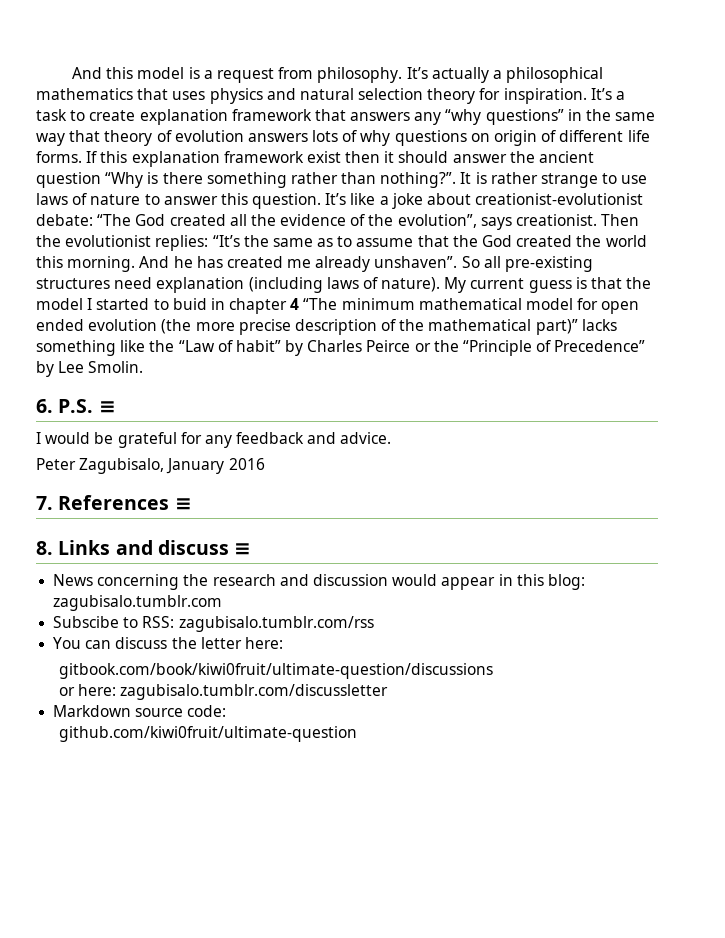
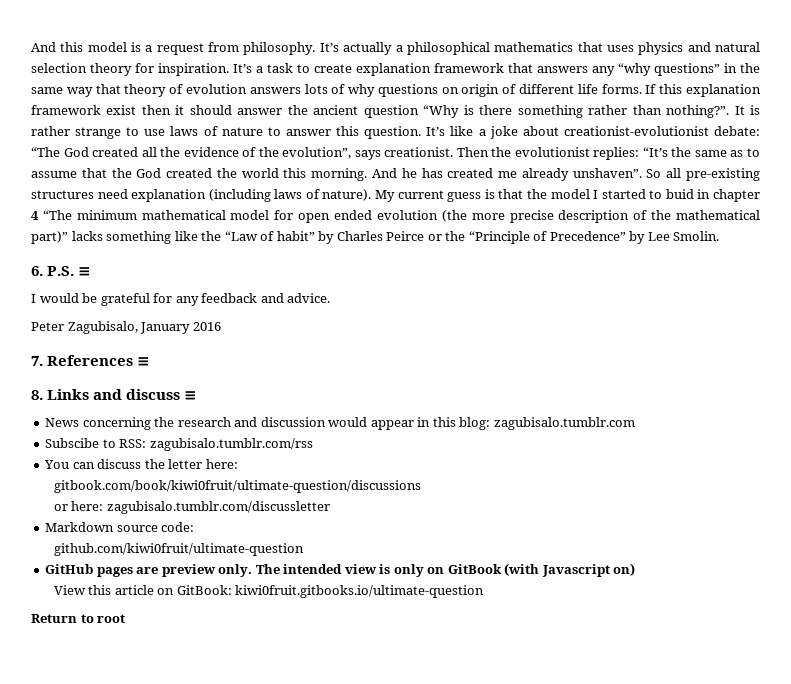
(357, 734) none -> [45,563,636,577] [53,585,485,598] [31,614,126,623] // GitHub pages are preview only. The intended view is only on GitBook (with Javascript on) // View this article on GitBook: kiwi0fruit.gitbooks.io/ultimate-question // Return to root

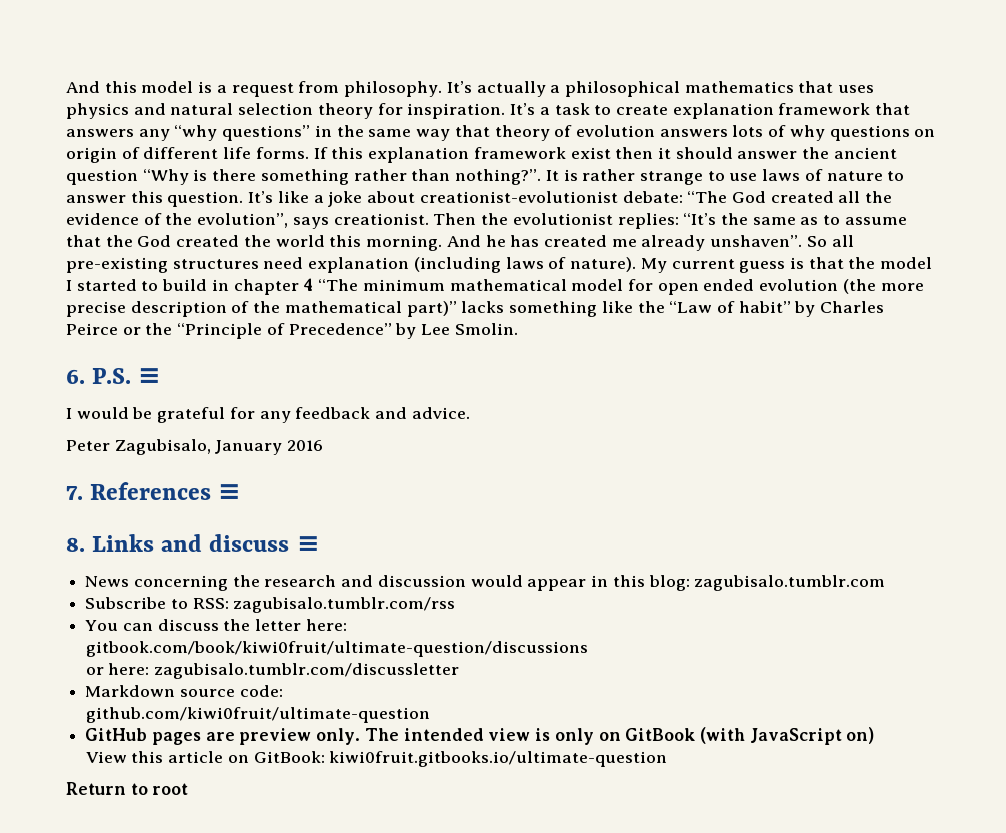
[665,189,694,199] buid -> [162,279,208,291] build
[45,438,100,448] Subscibe -> [85,597,167,609] Subscribe
[541,564,610,577] Javascript -> [749,728,842,745] JavaScript

